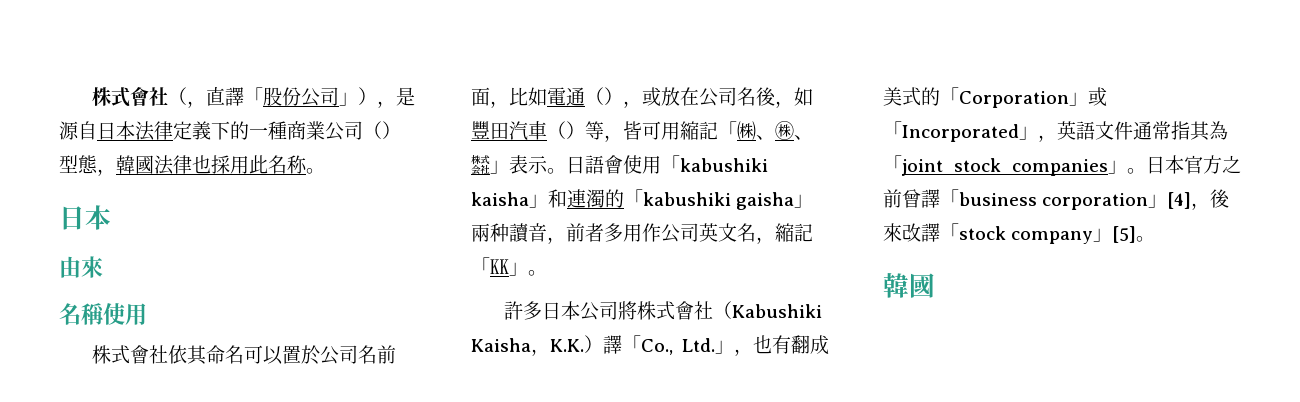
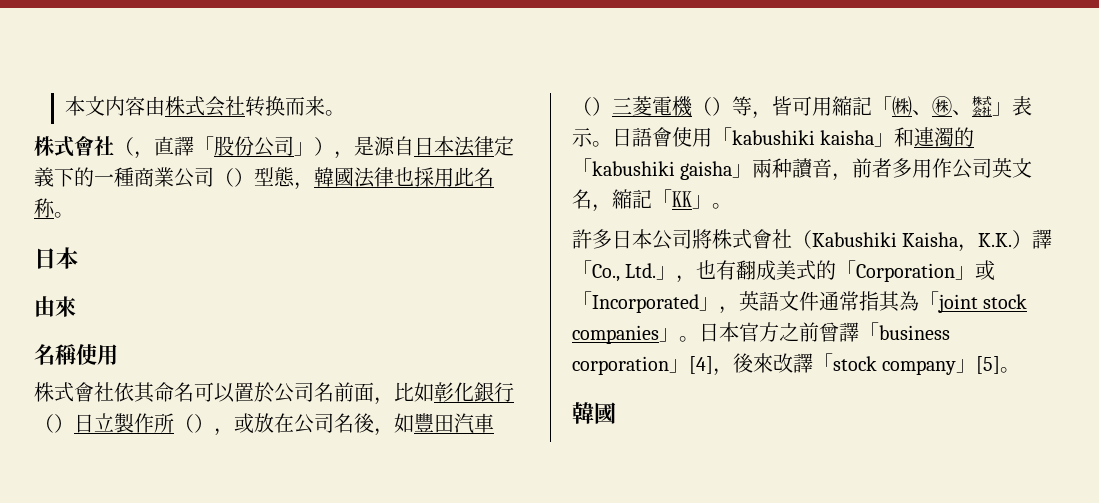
(92, 96) none -> [65,96,346,117] 本文内容由株式会社转换而来。 //
[547,87,585,106] 電通 -> [434,382,514,402] [34,413,174,433] 彰化銀行（）日立製作所
(585, 130) none -> [612,96,732,117] 三菱電機（）

